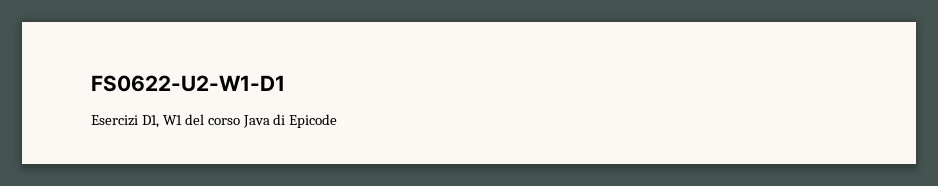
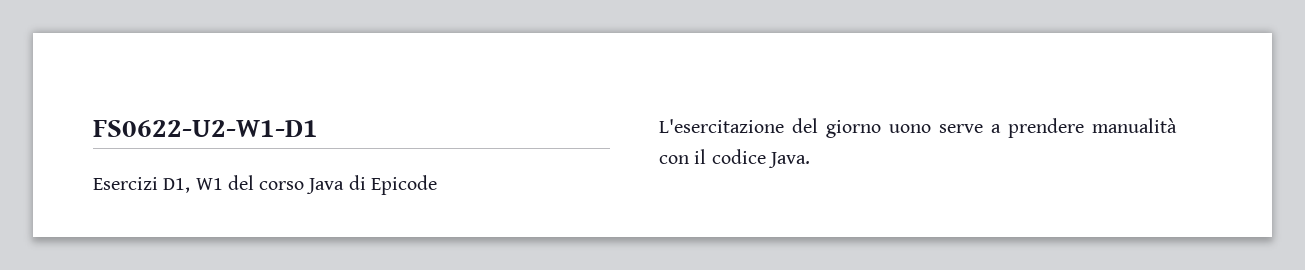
(338, 121) none -> [659,118,1177,138] [659,149,810,168] // L'esercitazione del giorno uono serve a prendere manualità con il codice Java.

